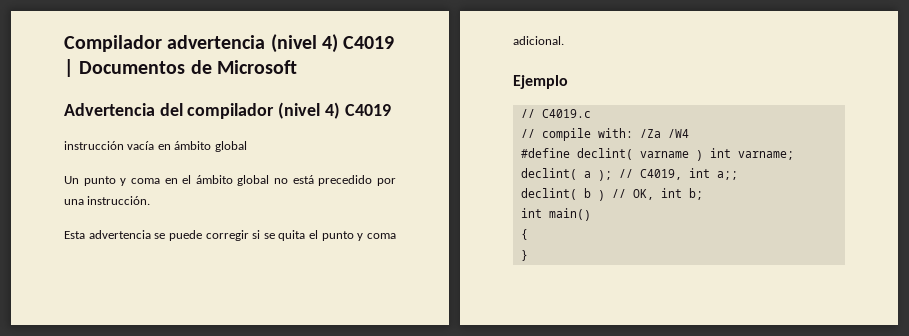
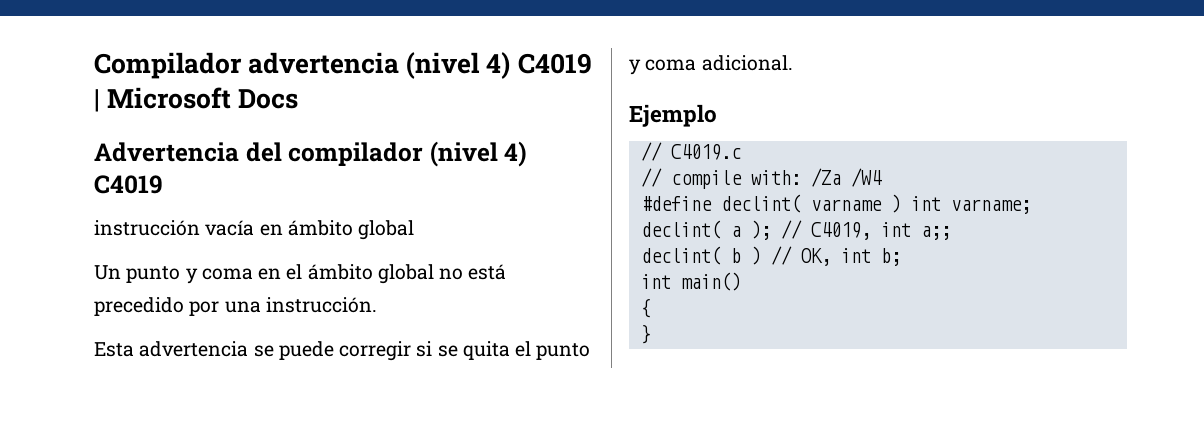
[79,60,212,74] Documentos de -> (100, 100) none
(297, 67) none -> [238,89,299,109] Docs

